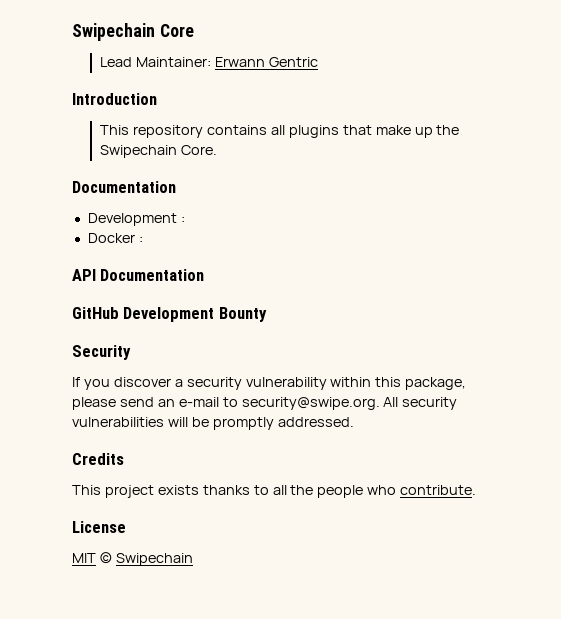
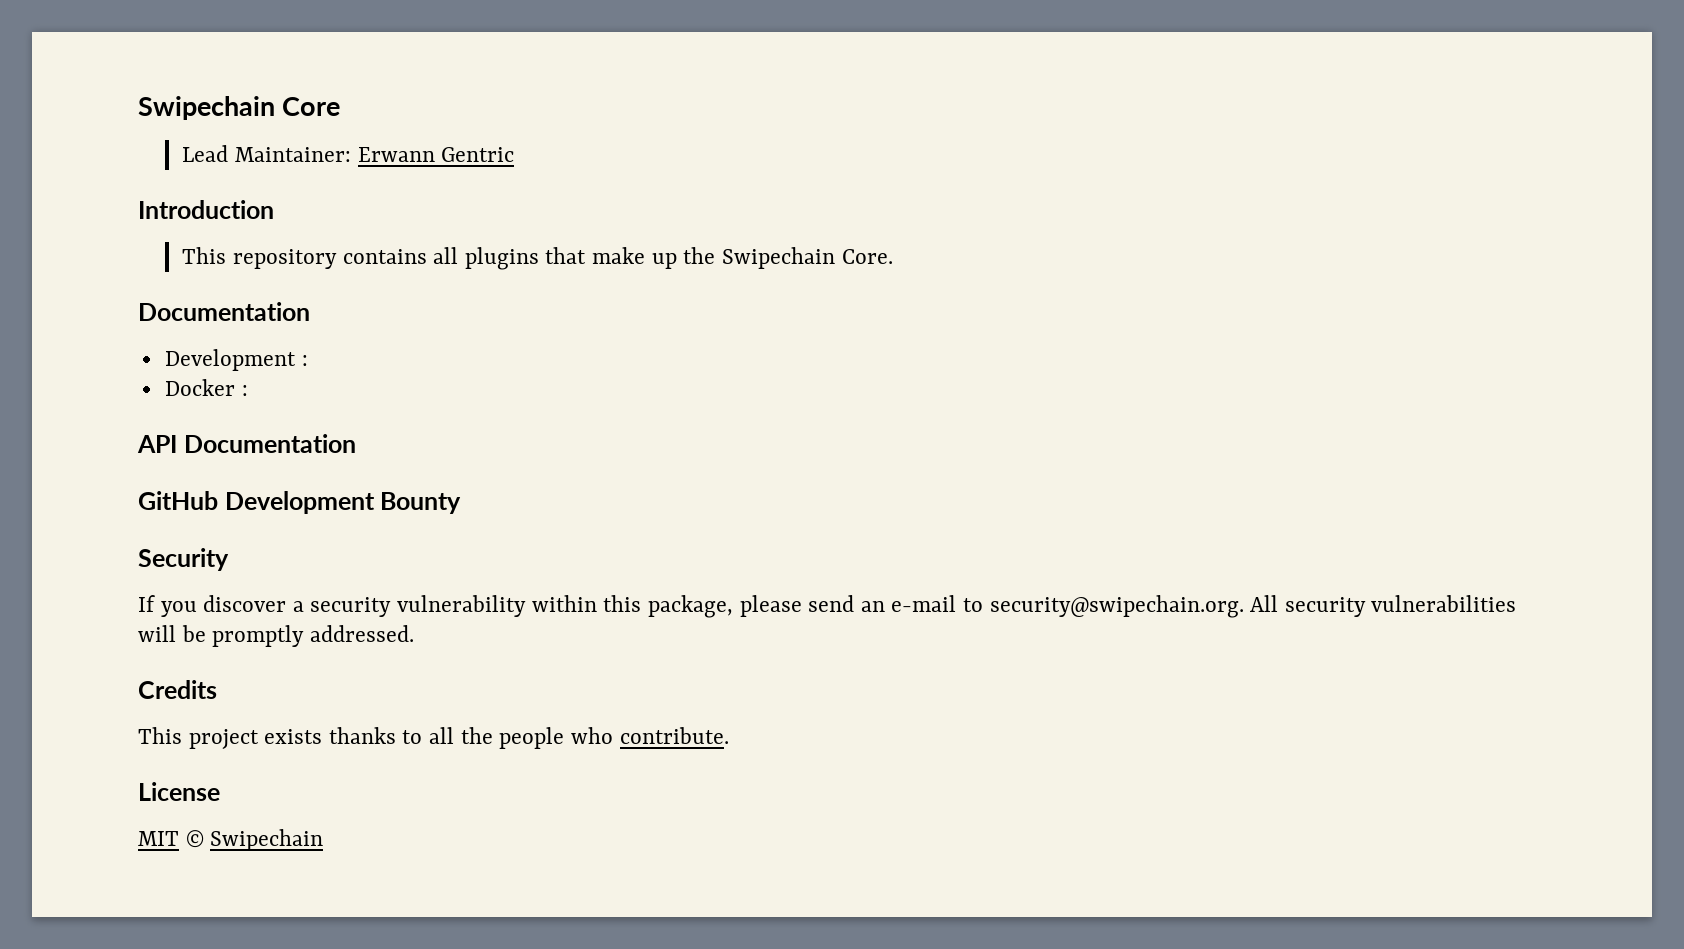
[241,397,380,410] security@swipe.org. -> [989,595,1244,618] security@swipechain.org.

